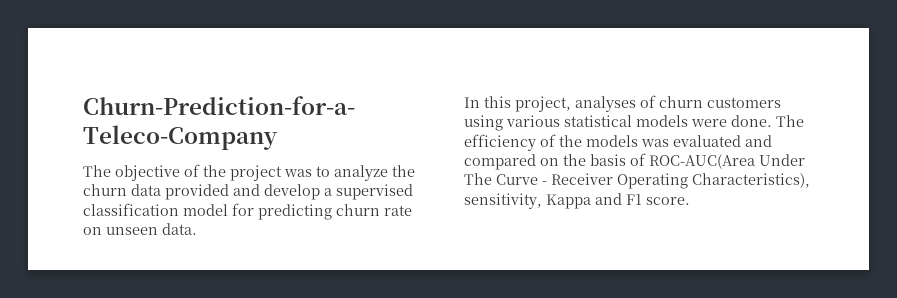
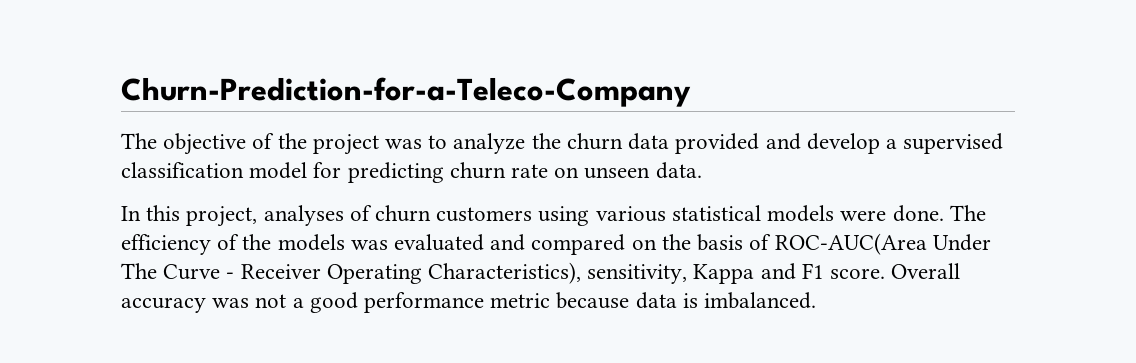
(690, 201) none -> [891,263,961,279] [121,292,817,313] Overall accuracy was not a good performance metric because data is imbalanced.

